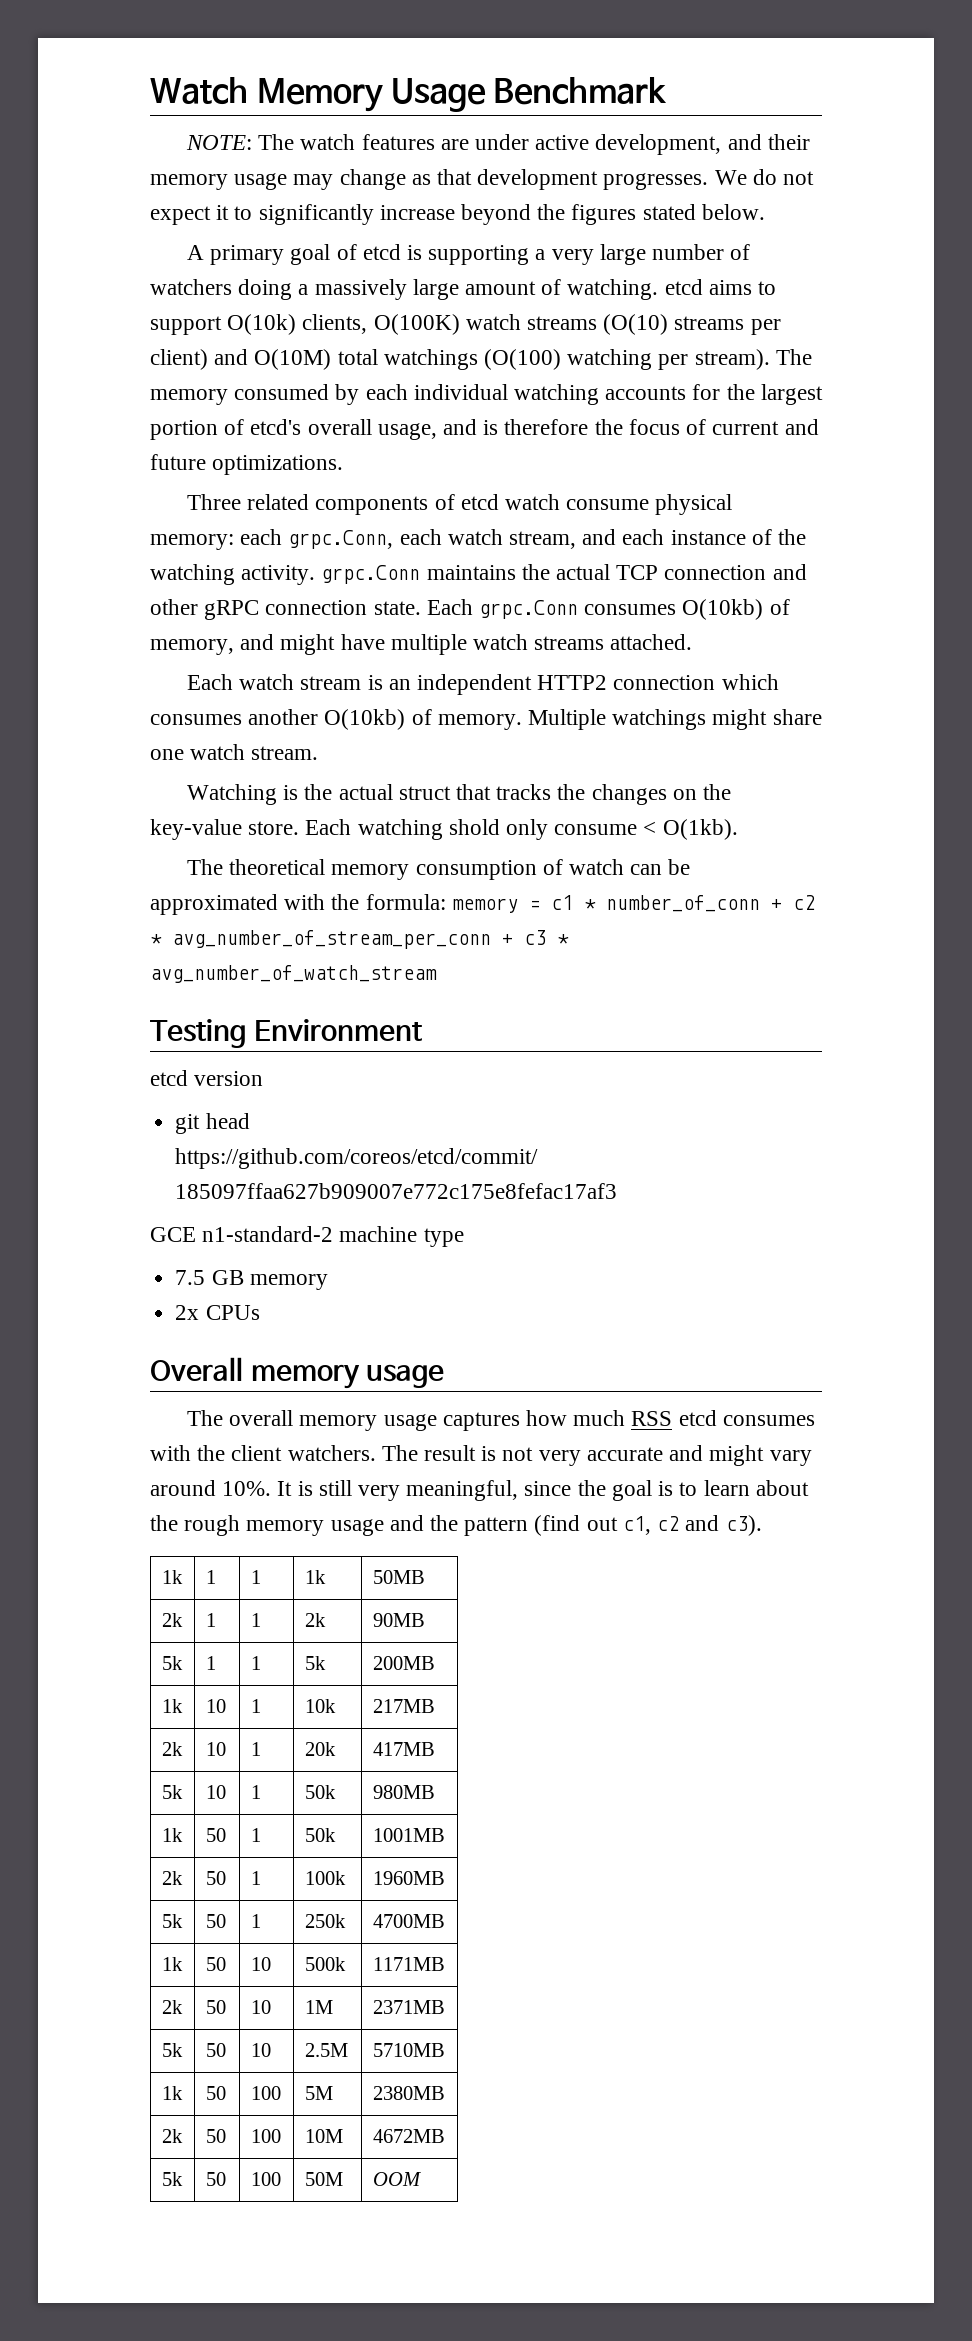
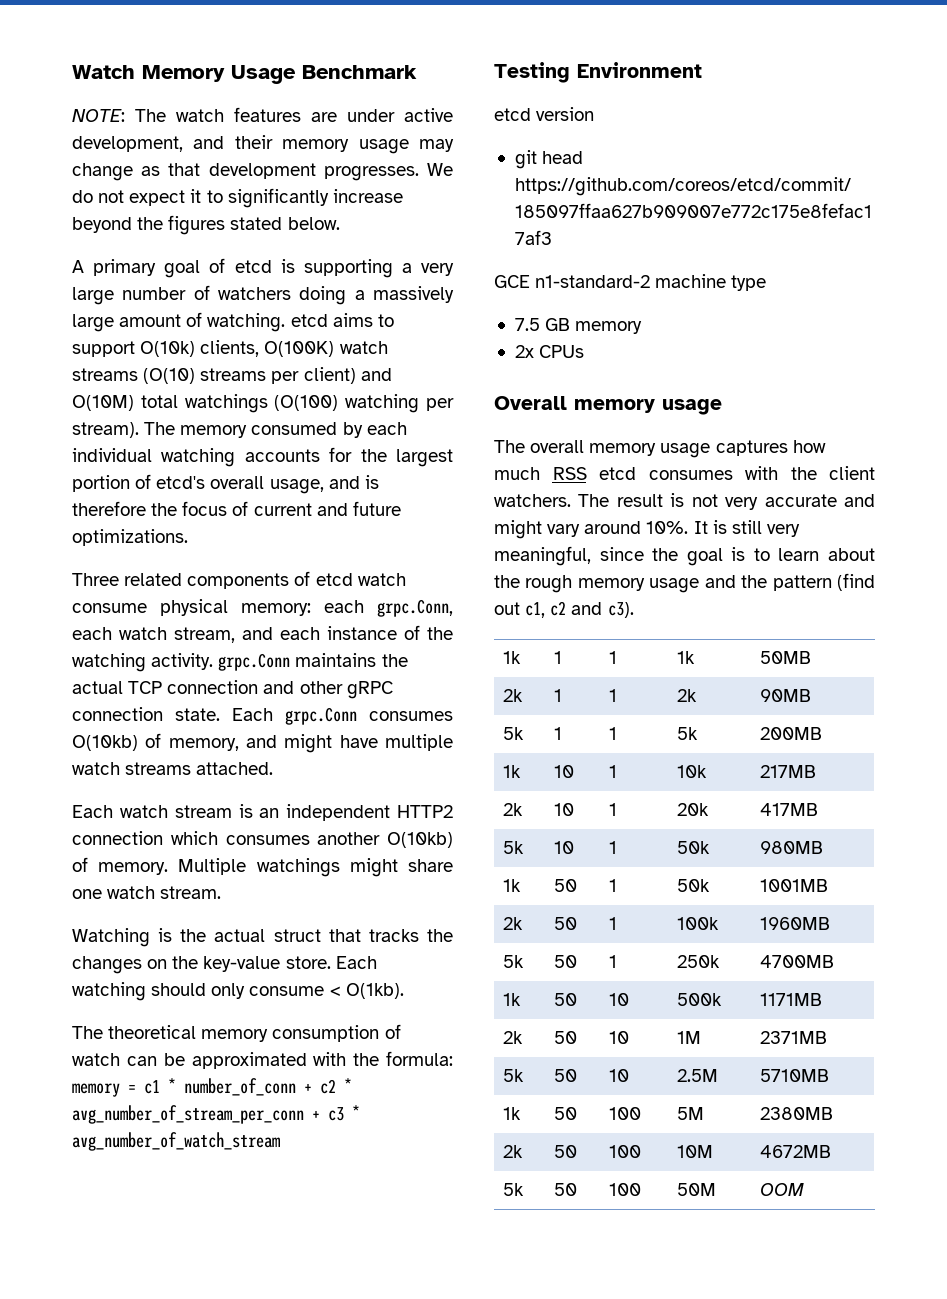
[448,819,500,835] shold -> [151,983,207,996] should

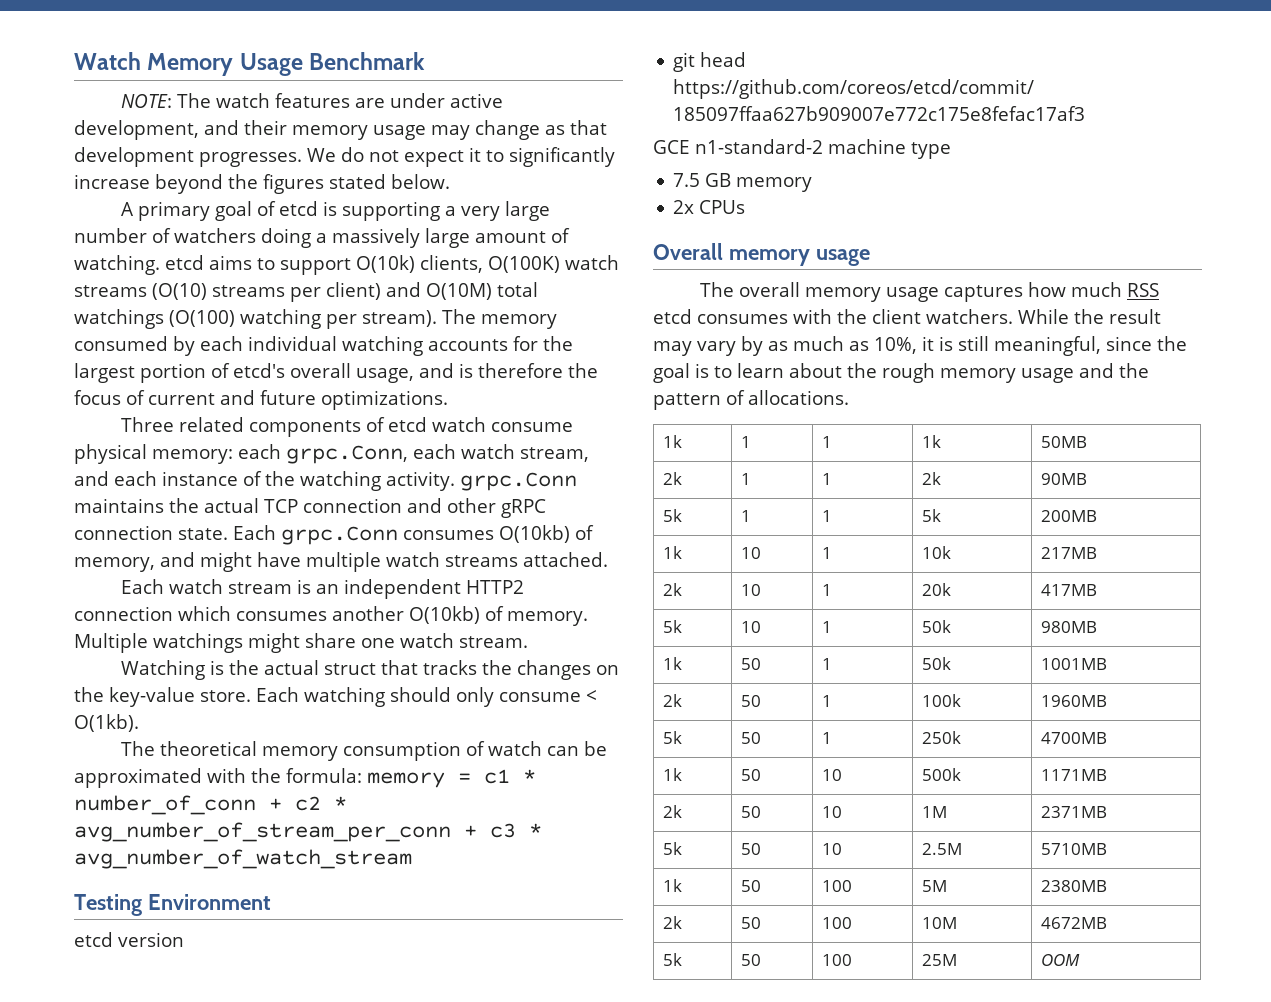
[578,493,875,510] [494,520,708,539] The result is not very accurate and might vary around 10%. It -> [1018,309,1161,324] [653,336,934,356] While the result may vary by as much as 10%, it
[766,524,800,537] very -> (989, 343) none
[837,573,875,591] [494,601,634,618] (find out c1, c2 and c3). -> [726,390,849,405] of allocations.
[676,1183,716,1196] 50M -> [922,954,958,966] 25M

